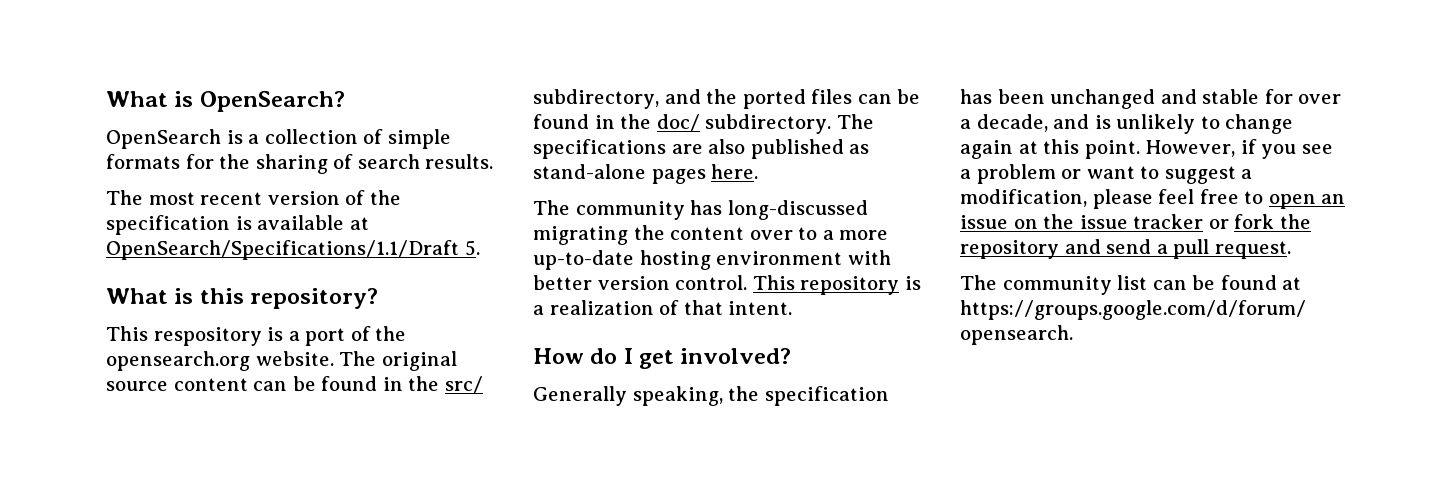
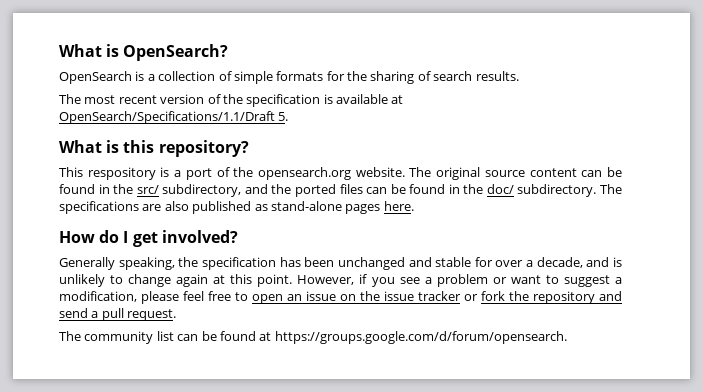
[533,200,868,220] [533,225,889,245] [533,250,891,270] [533,275,921,295] [533,300,793,315] // The community has long-discussed migrating the content over to a more up-to-date hosting environment with better version control. This repository is a realization of that intent. -> (414, 206) none

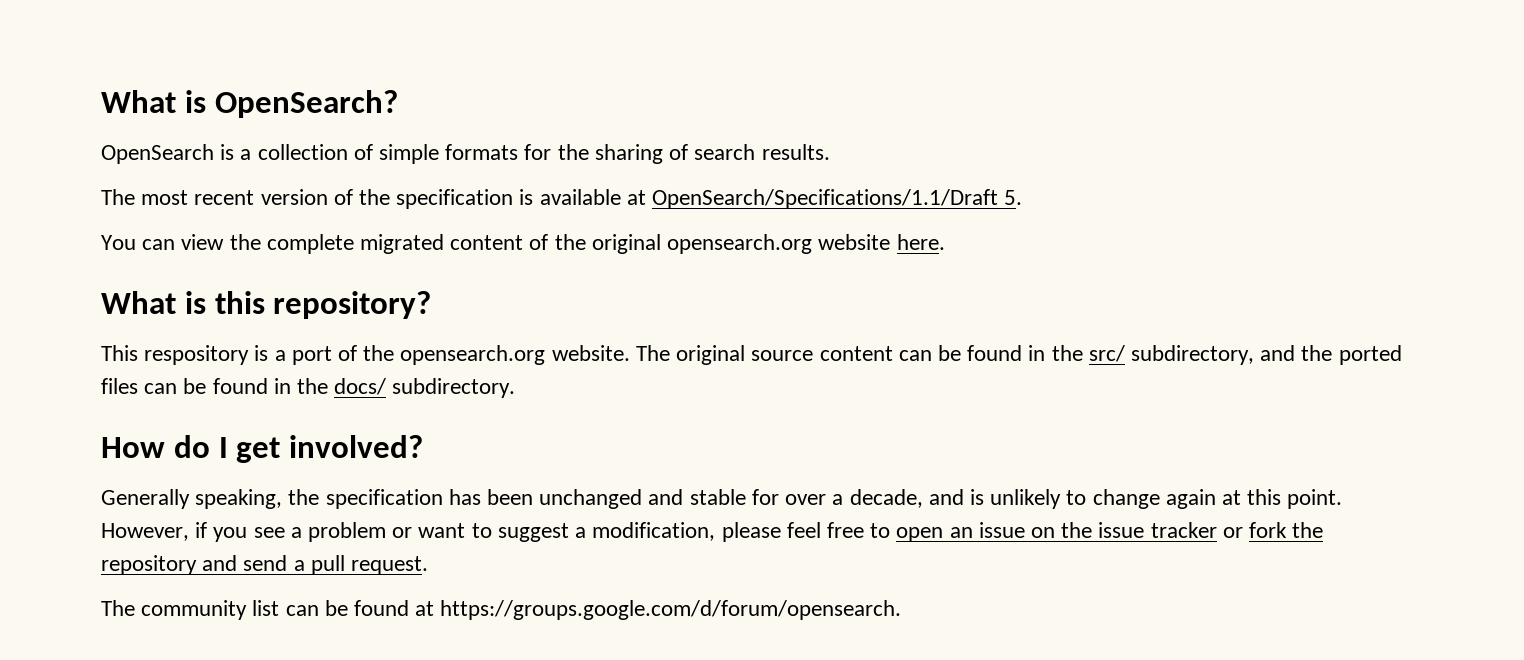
(289, 116) none -> [101,234,945,254] // You can view the complete migrated content of the original opensearch.org website here.
[486,184,514,194] doc/ -> [334,378,387,395] docs/
[600,184,622,194] [59,201,414,214] The specifications are also published as stand-alone pages here. -> (516, 388) none

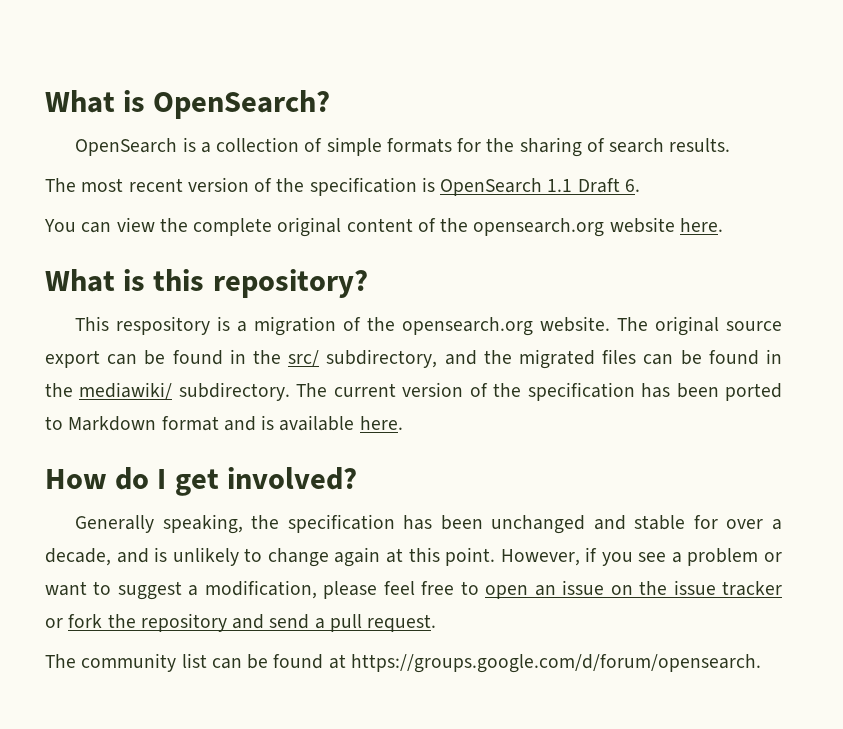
[539,189,1023,209] available at OpenSearch/Specifications/1.1/Draft 5. -> [440,178,640,196] OpenSearch 1.1 Draft 6.
[360,234,445,254] migrated -> [277,217,342,237] original
[591,234,661,254] original -> (469, 225) none
[291,346,332,365] port -> [254,316,337,336] migration
[819,346,893,361] content -> [45,350,100,368] export
[1338,345,1402,365] ported -> [519,349,595,369] migrated
[334,378,387,395] docs/ -> [79,382,173,400] mediawiki/
(516, 388) none -> [296,382,782,401] [45,415,403,431] The current version of the specification has been ported to Markdown format and is available here.

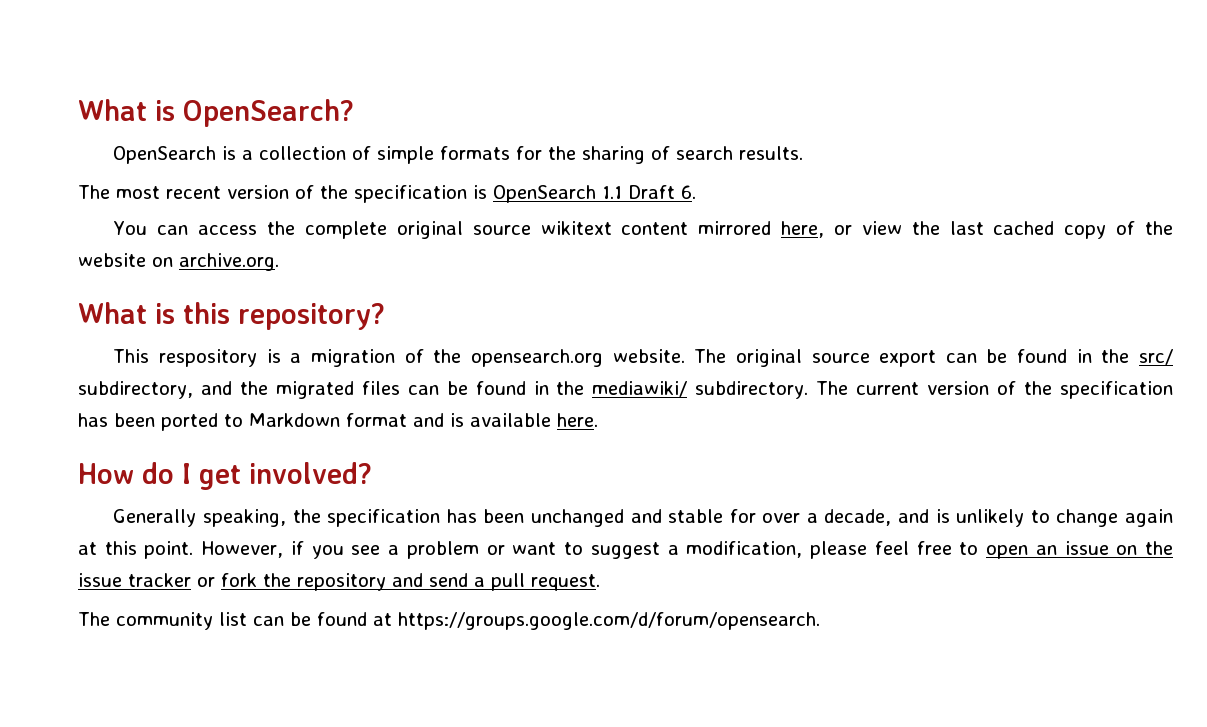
[116,217,155,232] view -> [198,225,258,235] access
[346,217,723,237] content of the opensearch.org website here. -> [472,221,1173,239] [78,253,279,271] source wikitext content mirrored here, or view the last cached copy of the website on archive.org.

